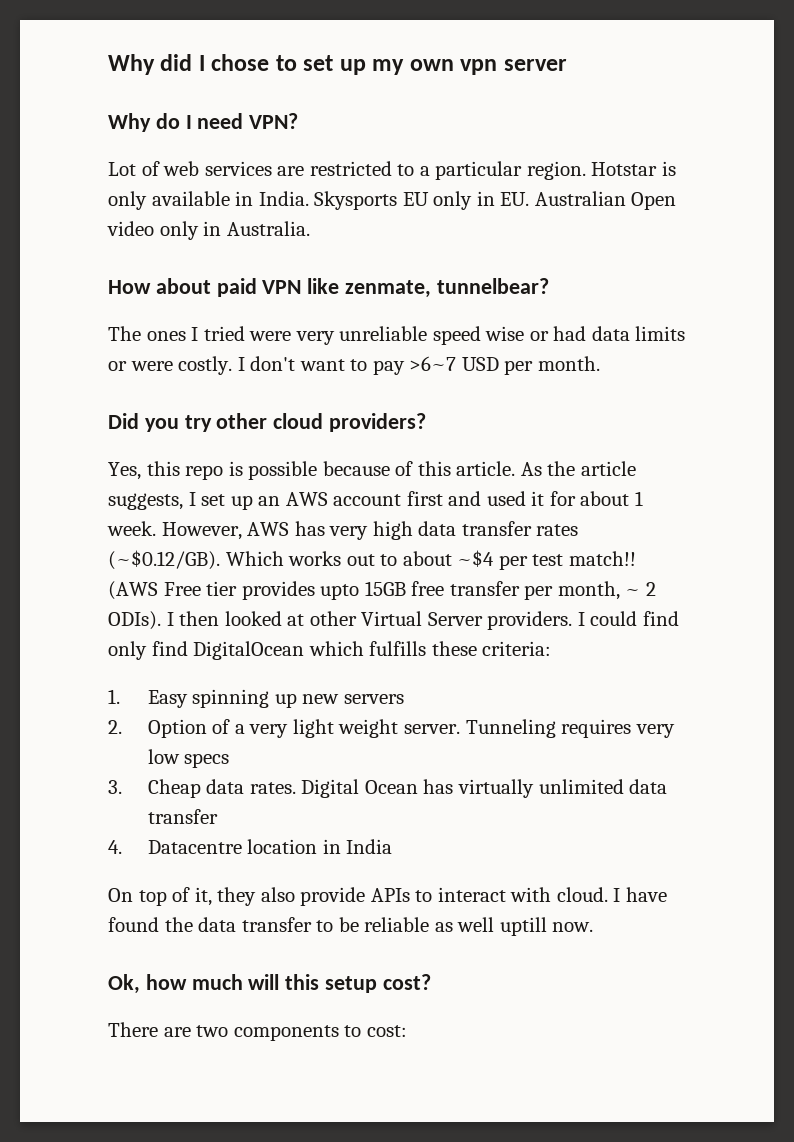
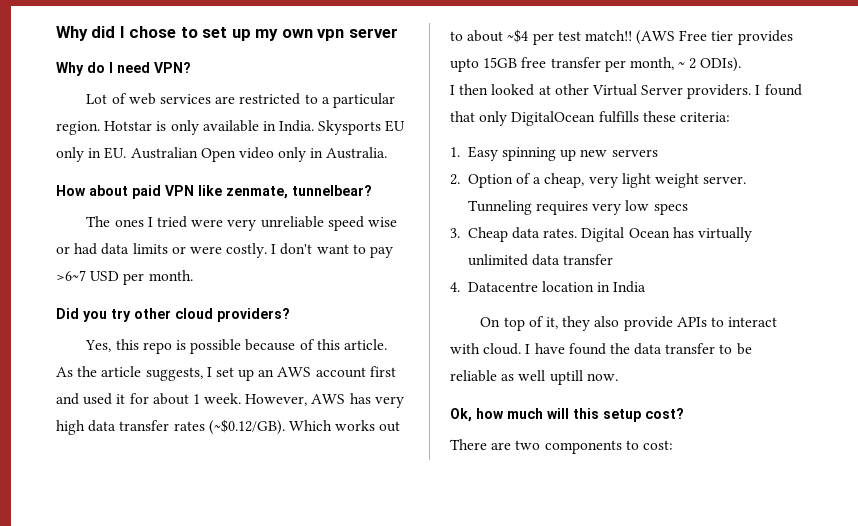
(161, 620) none -> (742, 64) //
[590,611,679,626] [108,641,364,660] could find only find DigitalOcean which -> [764,84,802,96] [450,111,596,126] found that only DigitalOcean
(245, 729) none -> [544,173,585,188] cheap,

